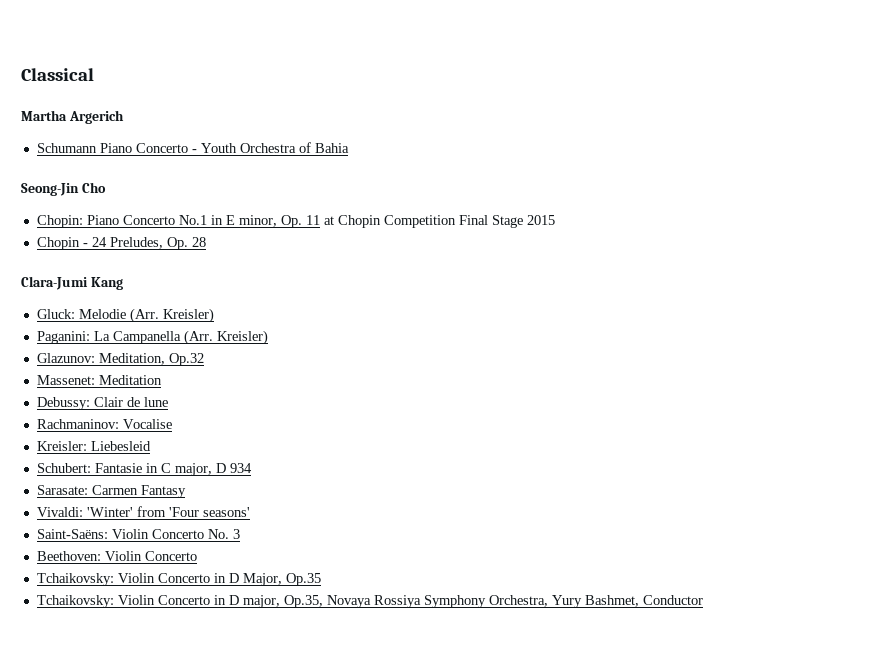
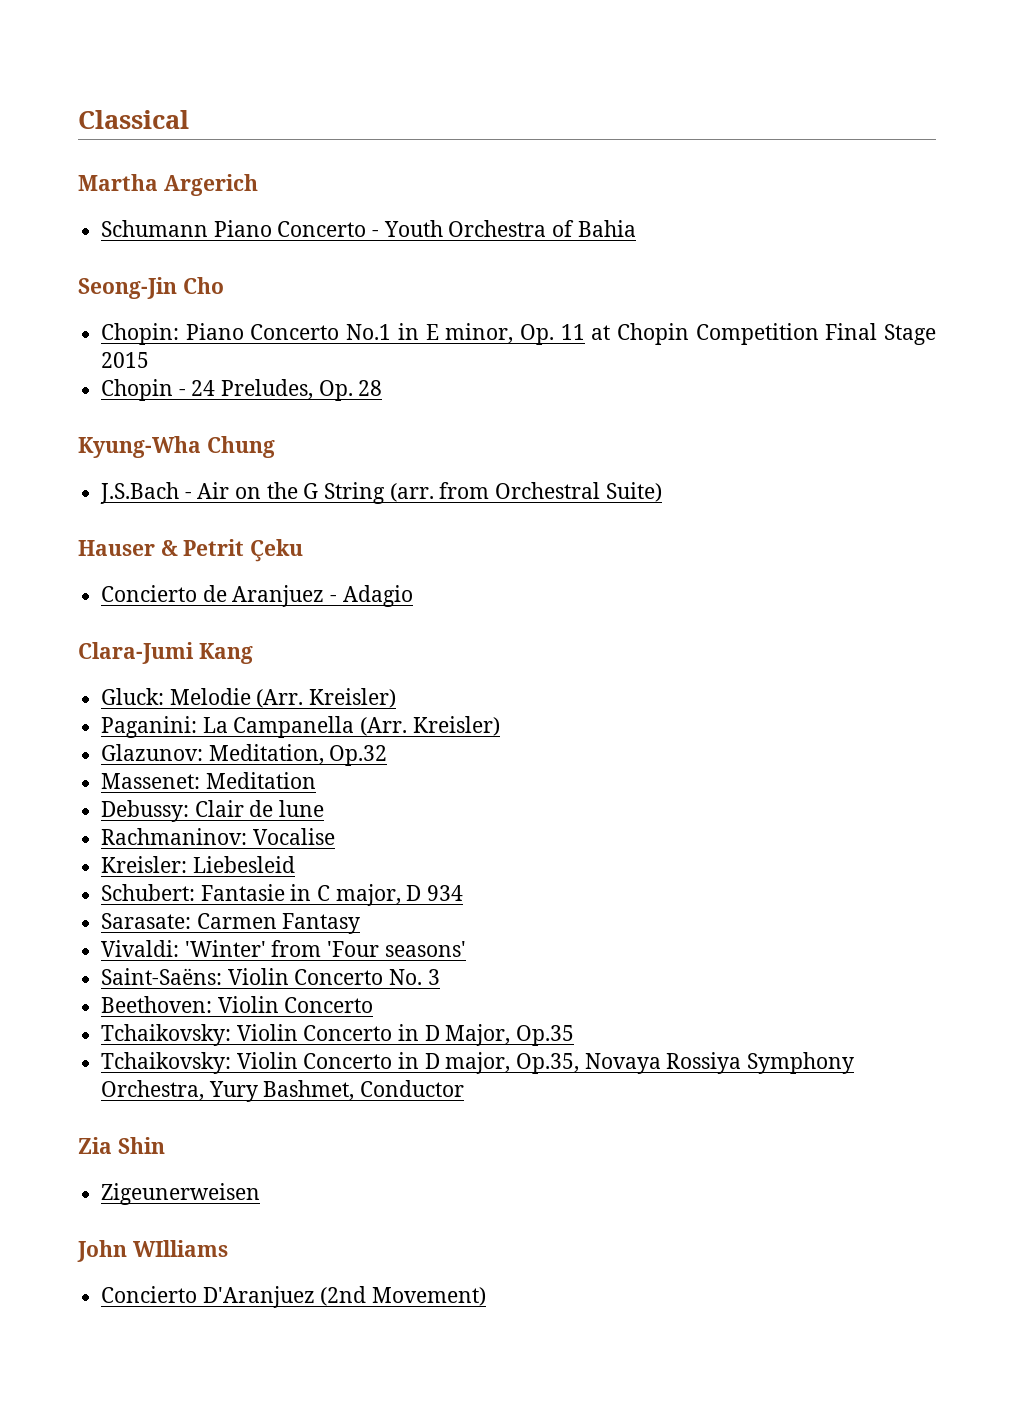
(206, 242) none -> [78,436,275,458] [100,482,662,504] [78,539,304,562] [101,585,413,607] // Kyung-Wha Chung // J.S.Bach - Air on the G String (arr. from Orchestral Suite) // Hauser & Petrit Çeku // Concierto de Aranjuez - Adagio
(703, 600) none -> [78,1137,165,1154] [101,1183,261,1205] [77,1240,228,1262] [101,1286,487,1308] // Zia Shin // Zigeunerweisen // John WIlliams // Concierto D'Aranjuez (2nd Movement)

